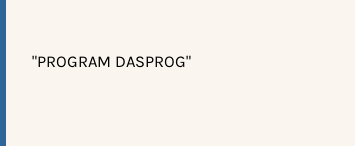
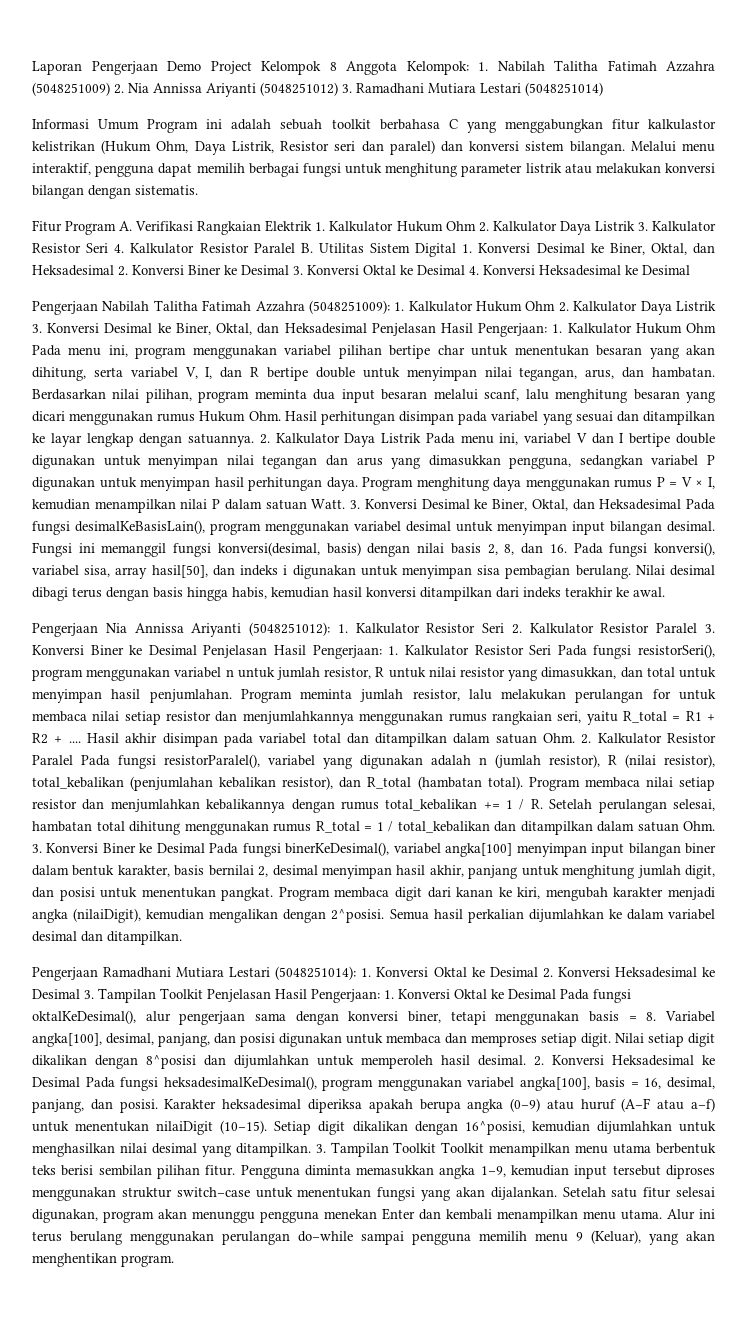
[32,55,192,68] "PROGRAM DASPROG" -> [32,60,715,75] [32,82,603,97] [32,119,716,133] [32,140,715,155] [32,163,715,177] [32,185,198,199] [32,220,717,235] [32,243,715,257] [32,265,690,276] [32,300,716,315] [32,323,716,337] [32,345,715,359] [32,367,716,381] [32,389,715,403] [32,411,715,425] [32,433,715,447] [32,455,716,469] [32,477,715,491] [32,499,716,513] [32,520,715,535] [32,542,716,557] [32,565,715,579] [32,587,665,601] [32,622,715,637] [32,644,716,659] [32,667,716,681] [32,689,716,703] [32,711,716,725] [32,733,716,747] [32,754,715,769] [32,776,715,791] [32,799,715,813] [32,821,715,835] [32,842,716,857] [32,865,716,879] [32,887,715,901] [32,908,716,923] [32,931,182,945] [32,966,716,981] [32,988,631,1003] [32,1010,715,1025] [32,1033,715,1047] [32,1055,715,1069] [32,1076,715,1091] [32,1098,716,1113] [32,1120,716,1135] [32,1142,716,1157] [32,1165,715,1179] [32,1187,715,1201] [32,1208,715,1223] [32,1230,715,1245] [32,1253,174,1267] Laporan Pengerjaan Demo Project Kelompok 8 Anggota Kelompok: 1. Nabilah Talitha Fatimah Azzahra (5048251009) 2. Nia Annissa Ariyanti (5048251012) 3. Ramadhani Mutiara Lestari (5048251014) // Informasi Umum Program ini adalah sebuah toolkit berbahasa C yang menggabungkan fitur kalkulastor kelistrikan (Hukum Ohm, Daya Listrik, Resistor seri dan paralel) dan konversi sistem bilangan. Melalui menu interaktif, pengguna dapat memilih berbagai fungsi untuk menghitung parameter listrik atau melakukan konversi bilangan dengan sistematis. // Fitur Program A. Verifikasi Rangkaian Elektrik 1. Kalkulator Hukum Ohm 2. Kalkulator Daya Listrik 3. Kalkulator Resistor Seri 4. Kalkulator Resistor Paralel B. Utilitas Sistem Digital 1. Konversi Desimal ke Biner, Oktal, dan Heksadesimal 2. Konversi Biner ke Desimal 3. Konversi Oktal ke Desimal 4. Konversi Heksadesimal ke Desimal // Pengerjaan Nabilah Talitha Fatimah Azzahra (5048251009): 1. Kalkulator Hukum Ohm 2. Kalkulator Daya Listrik 3. Konversi Desimal ke Biner, Oktal, dan Heksadesimal Penjelasan Hasil Pengerjaan: 1. Kalkulator Hukum Ohm Pada menu ini, program menggunakan variabel pilihan bertipe char untuk menentukan besaran yang akan dihitung, serta variabel V, I, dan R bertipe double untuk menyimpan nilai tegangan, arus, dan hambatan. Berdasarkan nilai pilihan, program meminta dua input besaran melalui scanf, lalu menghitung besaran yang dicari menggunakan rumus Hukum Ohm. Hasil perhitungan disimpan pada variabel yang sesuai dan ditampilkan ke layar lengkap dengan satuannya. 2. Kalkulator Daya Listrik Pada menu ini, variabel V dan I bertipe double digunakan untuk menyimpan nilai tegangan dan arus yang dimasukkan pengguna, sedangkan variabel P digunakan untuk menyimpan hasil perhitungan daya. Program menghitung daya menggunakan rumus P = V × I, kemudian menampilkan nilai P dalam satuan Watt. 3. Konversi Desimal ke Biner, Oktal, dan Heksadesimal Pada fungsi desimalKeBasisLain(), program menggunakan variabel desimal untuk menyimpan input bilangan desimal. Fungsi ini memanggil fungsi konversi(desimal, basis) dengan nilai basis 2, 8, dan 16. Pada fungsi konversi(), variabel sisa, array hasil[50], dan indeks i digunakan untuk menyimpan sisa pembagian berulang. Nilai desimal dibagi terus dengan basis hingga habis, kemudian hasil konversi ditampilkan dari indeks terakhir ke awal. // Pengerjaan Nia Annissa Ariyanti (5048251012): 1. Kalkulator Resistor Seri 2. Kalkulator Resistor Paralel 3. Konversi Biner ke Desimal Penjelasan Hasil Pengerjaan: 1. Kalkulator Resistor Seri Pada fungsi resistorSeri(), program menggunakan variabel n untuk jumlah resistor, R untuk nilai resistor yang dimasukkan, dan total untuk menyimpan hasil penjumlahan. Program meminta jumlah resistor, lalu melakukan perulangan for untuk membaca nilai setiap resistor dan menjumlahkannya menggunakan rumus rangkaian seri, yaitu R_total = R1 + R2 + .... Hasil akhir disimpan pada variabel total dan ditampilkan dalam satuan Ohm. 2. Kalkulator Resistor Paralel Pada fungsi resistorParalel(), variabel yang digunakan adalah n (jumlah resistor), R (nilai resistor), total_kebalikan (penjumlahan kebalikan resistor), dan R_total (hambatan total). Program membaca nilai setiap resistor dan menjumlahkan kebalikannya dengan rumus total_kebalikan += 1 / R. Setelah perulangan selesai, hambatan total dihitung menggunakan rumus R_total = 1 / total_kebalikan dan ditampilkan dalam satuan Ohm. 3. Konversi Biner ke Desimal Pada fungsi binerKeDesimal(), variabel angka[100] menyimpan input bilangan biner dalam bentuk karakter, basis bernilai 2, desimal menyimpan hasil akhir, panjang untuk menghitung jumlah digit, dan posisi untuk menentukan pangkat. Program membaca digit dari kanan ke kiri, mengubah karakter menjadi angka (nilaiDigit), kemudian mengalikan dengan 2^posisi. Semua hasil perkalian dijumlahkan ke dalam variabel desimal dan ditampilkan. // Pengerjaan Ramadhani Mutiara Lestari (5048251014): 1. Konversi Oktal ke Desimal 2. Konversi Heksadesimal ke Desimal 3. Tampilan Toolkit Penjelasan Hasil Pengerjaan: 1. Konversi Oktal ke Desimal Pada fungsi oktalKeDesimal(), alur pengerjaan sama dengan konversi biner, tetapi menggunakan basis = 8. Variabel angka[100], desimal, panjang, dan posisi digunakan untuk membaca dan memproses setiap digit. Nilai setiap digit dikalikan dengan 8^posisi dan dijumlahkan untuk memperoleh hasil desimal. 2. Konversi Heksadesimal ke Desimal Pada fungsi heksadesimalKeDesimal(), program menggunakan variabel angka[100], basis = 16, desimal, panjang, dan posisi. Karakter heksadesimal diperiksa apakah berupa angka (0–9) atau huruf (A–F atau a–f) untuk menentukan nilaiDigit (10–15). Setiap digit dikalikan dengan 16^posisi, kemudian dijumlahkan untuk menghasilkan nilai desimal yang ditampilkan. 3. Tampilan Toolkit Toolkit menampilkan menu utama berbentuk teks berisi sembilan pilihan fitur. Pengguna diminta memasukkan angka 1–9, kemudian input tersebut diproses menggunakan struktur switch–case untuk menentukan fungsi yang akan dijalankan. Setelah satu fitur selesai digunakan, program akan menunggu pengguna menekan Enter dan kembali menampilkan menu utama. Alur ini terus berulang menggunakan perulangan do–while sampai pengguna memilih menu 9 (Keluar), yang akan menghentikan program.

